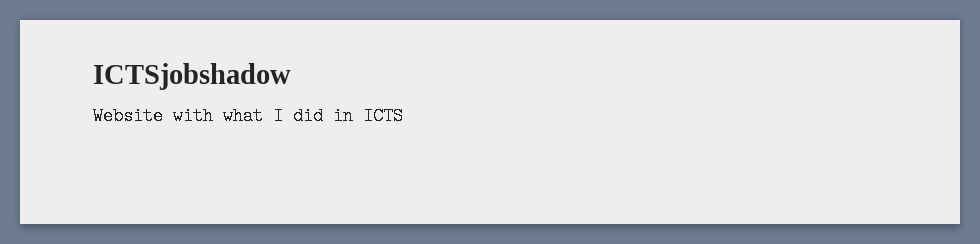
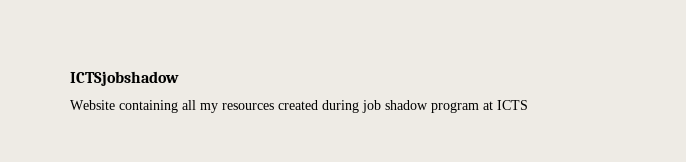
[173,107,353,125] with what I did in -> [119,100,493,113] containing all my resources created during job shadow program at

